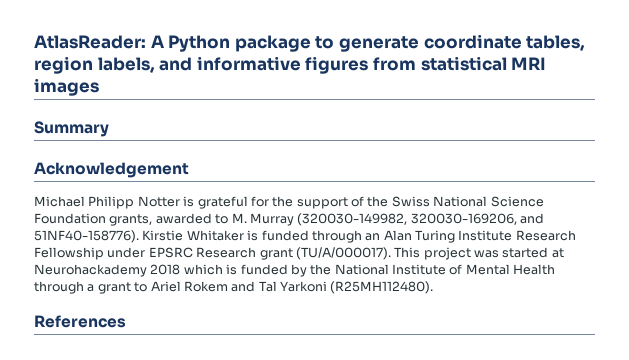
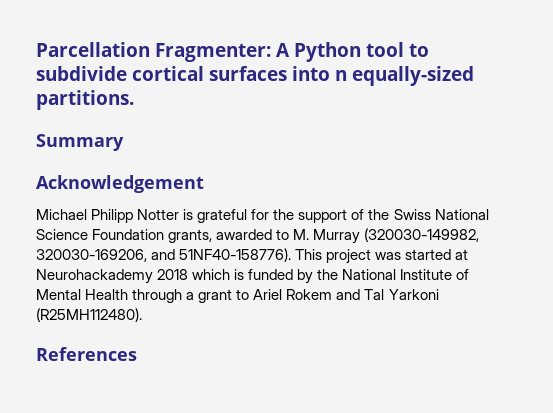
[34,34,586,52] [34,56,547,74] [34,78,99,96] AtlasReader: A Python package to generate coordinate tables, region labels, and informative figures from statistical MRI images -> [36,42,429,62] [36,66,474,86] [36,90,134,110] Parcellation Fragmenter: A Python tool to subdivide cortical surfaces into n equally-sized partitions.
[142,230,576,243] [34,247,391,260] Kirstie Whitaker is funded through an Alan Turing Institute Research Fellowship under EPSRC Research grant (TU/A/000017). -> (292, 255) none

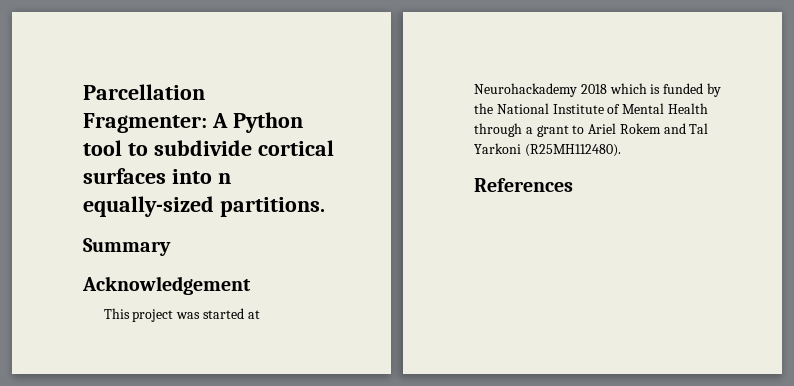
[36,209,489,223] [36,228,480,244] [36,248,292,262] Michael Philipp Notter is grateful for the support of the Swiss National Science Foundation grants, awarded to M. Murray (320030-149982, 320030-169206, and 51NF40-158776). -> (251, 285) none

